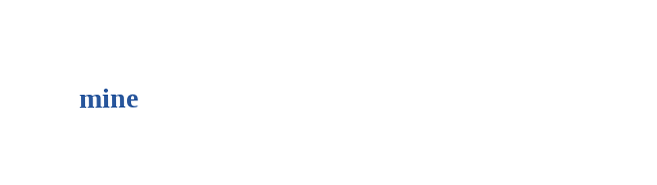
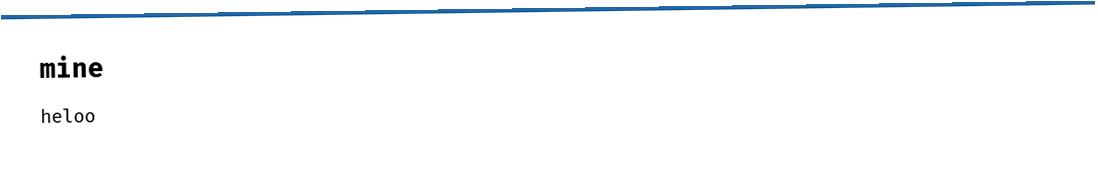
(139, 98) none -> [40,108,96,123] // heloo

